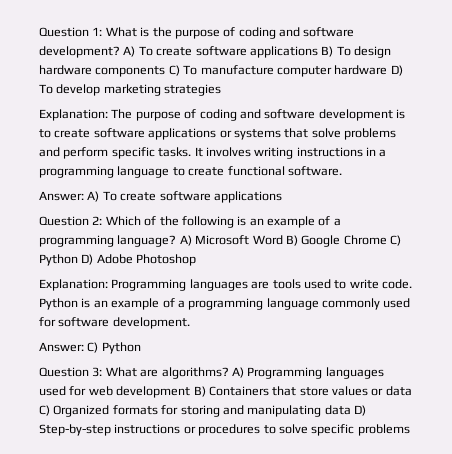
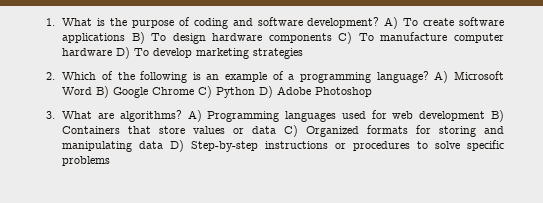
[39,27,103,37] Question 1: -> [46,18,55,26] 1.
[39,109,405,121] [39,128,396,140] [39,147,387,159] [39,166,342,178] [39,191,282,203] [39,216,103,226] Explanation: The purpose of coding and software development is to create software applications or systems that solve problems and perform specific tasks. It involves writing instructions in a programming language to create functional software. // Answer: A) To create software applications // Question 2: -> [46,72,55,80] 2.
[39,279,412,291] [39,298,411,310] [39,317,190,329] [39,342,141,354] [39,367,103,377] Explanation: Programming languages are tools used to write code. Python is an example of a programming language commonly used for software development. // Answer: C) Python // Question 3: -> [46,111,55,119] 3.

